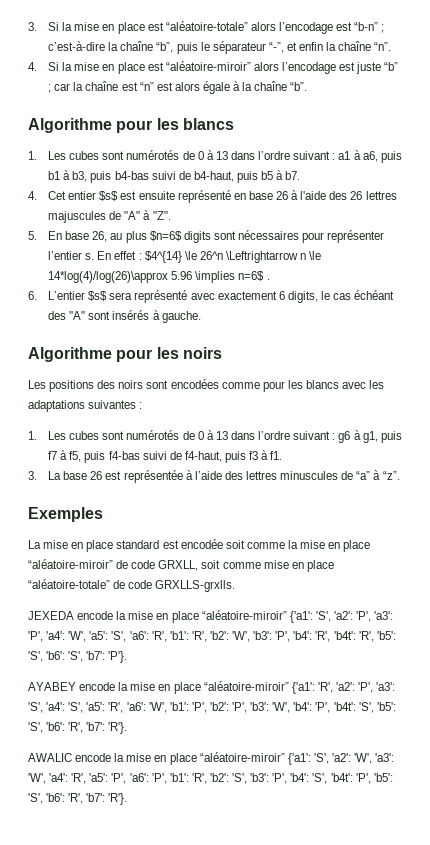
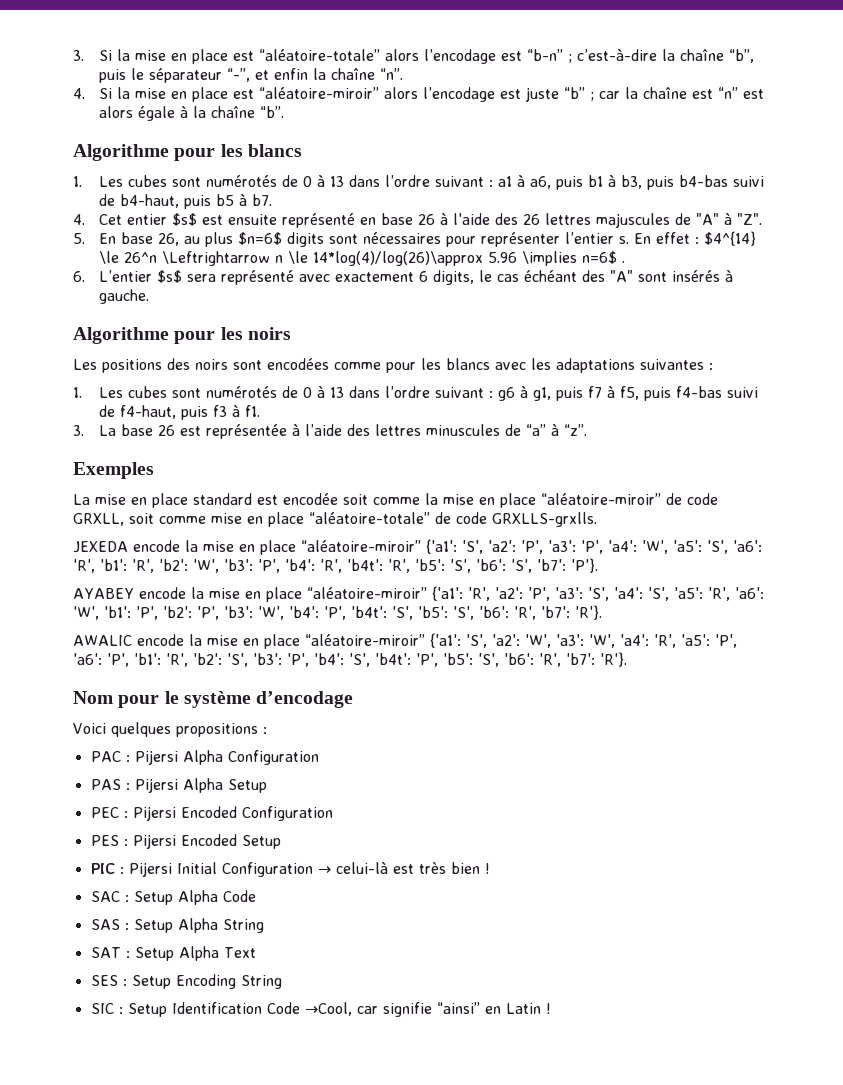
(128, 799) none -> [73,691,354,708] [73,722,267,737] [90,750,319,765] [90,778,267,793] [90,806,333,821] [90,834,281,849] [90,862,490,877] [90,890,256,905] [90,918,264,933] [90,946,256,961] [90,974,282,989] [90,1002,551,1017] // Nom pour le système d’encodage // Voici quelques propositions : // PAC : Pijersi Alpha Configuration // PAS : Pijersi Alpha Setup // PEC : Pijersi Encoded Configuration // PES : Pijersi Encoded Setup // PIC : Pijersi Initial Configuration → celui-là est très bien ! // SAC : Setup Alpha Code // SAS : Setup Alpha String // SAT : Setup Alpha Text // SES : Setup Encoding String // SIC : Setup Identification Code →Cool, car signifie “ainsi” en Latin !

